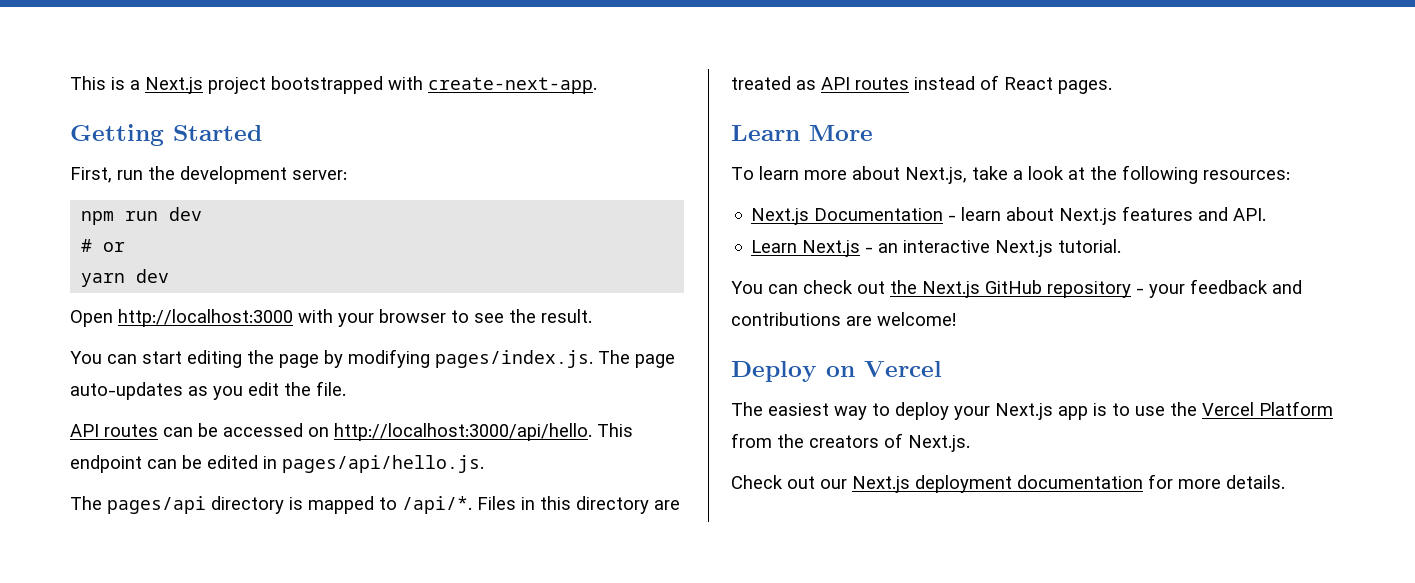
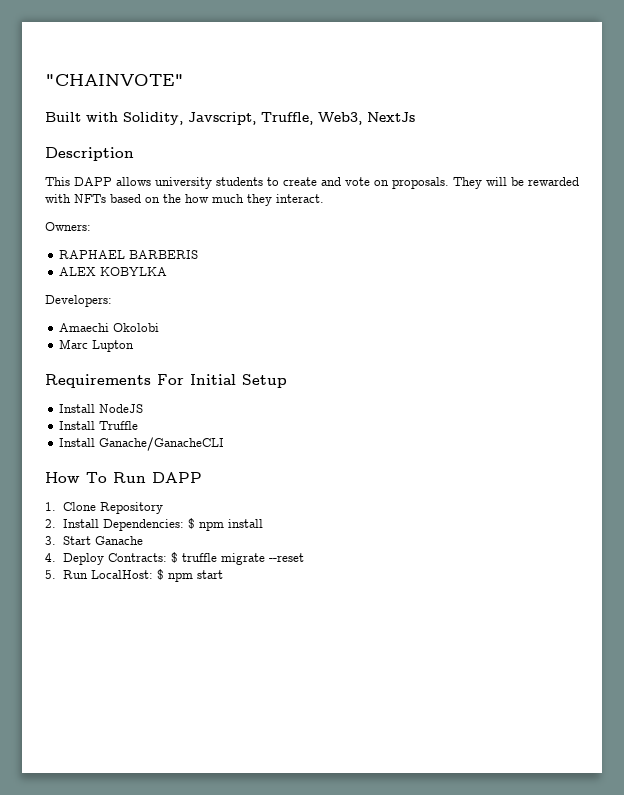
[70,76,597,94] [70,124,262,146] [70,166,347,184] [81,207,203,225] [81,239,126,252] [81,269,170,287] [70,309,592,327] [70,349,675,368] [70,381,346,400] [70,423,633,441] [70,455,484,473] [70,496,680,514] [731,75,1112,94] [731,125,873,141] [731,165,1290,184] [751,206,1267,225] [751,239,1122,257] [731,279,1302,298] [731,312,956,326] [731,361,942,382] [731,401,1333,420] [731,433,970,452] [731,474,1285,493] This is a Next.js project bootstrapped with create-next-app. // Getting Started // First, run the development server: // npm run dev // # or // yarn dev // Open http://localhost:3000 with your browser to see the result. // You can start editing the page by modifying pages/index.js. The page auto-updates as you edit the file. // API routes can be accessed on http://localhost:3000/api/hello. This endpoint can be edited in pages/api/hello.js. // The pages/api directory is mapped to /api/*. Files in this directory are treated as API routes instead of React pages. // Learn More // To learn more about Next.js, take a look at the following resources: // Next.js Documentation - learn about Next.js features and API. // Learn Next.js - an interactive Next.js tutorial. // You can check out the Next.js GitHub repository - your feedback and contributions are welcome! // Deploy on Vercel // The easiest way to deploy your Next.js app is to use the Vercel Platform from the creators of Next.js. // Check out our Next.js deployment documentation for more details. -> [45,74,184,86] [45,112,415,125] [45,147,134,161] [45,177,579,189] [45,194,324,206] [45,222,91,231] [59,250,199,259] [59,267,168,276] [45,295,112,307] [59,323,160,332] [59,339,135,352] [45,374,287,388] [59,404,144,413] [59,421,139,430] [59,437,225,451] [45,472,202,483] [45,502,163,514] [45,518,263,531] [45,536,143,545] [45,552,304,565] [45,569,223,582] "CHAINVOTE" // Built with Solidity, Javscript, Truffle, Web3, NextJs // Description // This DAPP allows university students to create and vote on proposals. They will be rewarded with NFTs based on the how much they interact. // Owners: // RAPHAEL BARBERIS // ALEX KOBYLKA // Developers: // Amaechi Okolobi // Marc Lupton // Requirements For Initial Setup // Install NodeJS // Install Truffle // Install Ganache/GanacheCLI // How To Run DAPP // 1. Clone Repository // 2. Install Dependencies: $ npm install // 3. Start Ganache // 4. Deploy Contracts: $ truffle migrate --reset // 5. Run LocalHost: $ npm start

